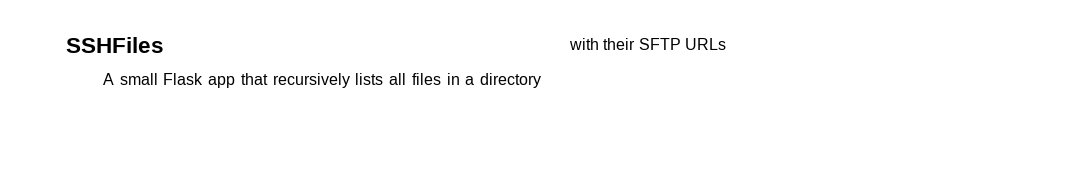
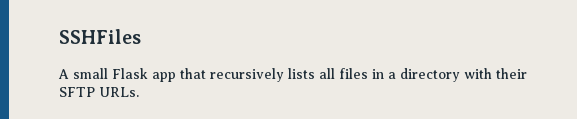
[684,38,726,50] URLs -> [99,87,139,97] URLs.

